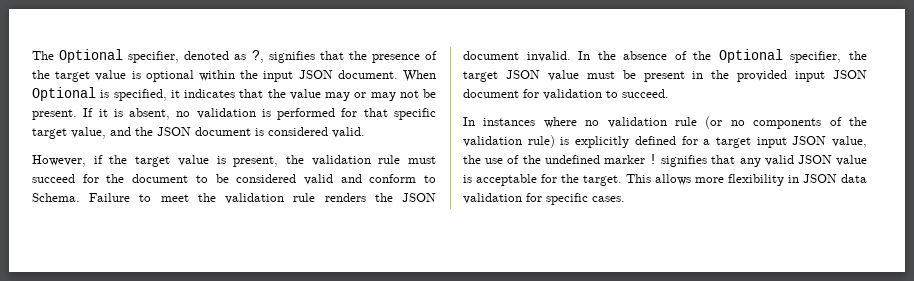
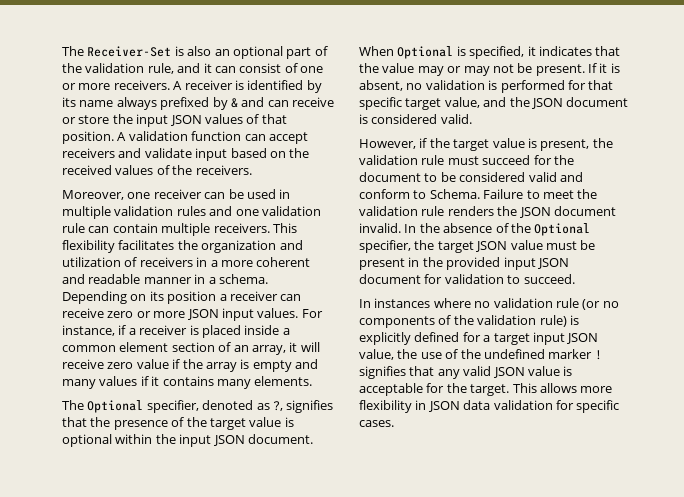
[32,51,54,60] The -> [62,46,328,59] [62,63,323,74] [62,80,322,93] [62,97,334,110] [62,114,287,127] [62,131,308,144] [62,148,310,161] [62,165,252,175] [62,189,291,200] [62,206,321,219] [62,223,297,236] [62,240,303,253] [62,257,311,267] [62,274,268,284] [62,291,302,304] [62,308,323,321] [62,325,290,338] [62,342,320,355] [62,359,318,372] [62,376,313,389] [62,400,84,410] The Receiver-Set is also an optional part of the validation rule, and it can consist of one or more receivers. A receiver is identified by its name always prefixed by & and can receive or store the input JSON values of that position. A validation function can accept receivers and validate input based on the received values of the receivers. // Moreover, one receiver can be used in multiple validation rules and one validation rule can contain multiple receivers. This flexibility facilitates the organization and utilization of receivers in a more coherent and readable manner in a schema. Depending on its position a receiver can receive zero or more JSON input values. For instance, if a receiver is placed inside a common element section of an array, it will receive zero value if the array is empty and many values if it contains many elements. // The

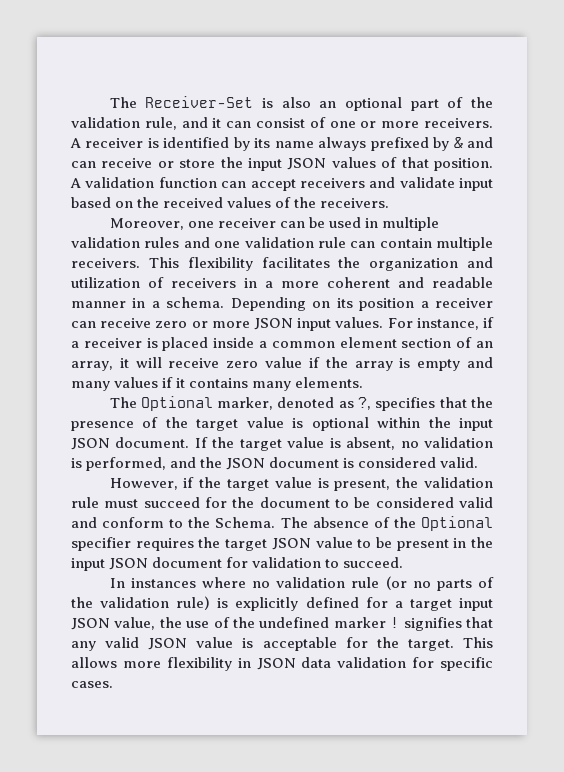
[146,400,199,413] specifier, -> [217,397,274,410] marker,
[286,400,334,413] signifies -> [375,397,436,411] specifies
[359,46,621,59] [359,63,608,76] When Optional is specified, it indicates that the value may or may not be present. If it -> [194,437,325,451] If the target value
[500,80,614,93] [359,97,480,110] performed for that specific target value, -> [86,457,167,471] performed,
[429,189,598,199] [359,206,616,218] [359,223,440,233] Schema. Failure to meet the validation rule renders the JSON document invalid. In the -> [188,517,308,528] the Schema. The
[359,240,411,253] specifier, -> [71,537,194,551] specifier requires
[545,241,577,250] must -> [357,539,372,548] to
[446,257,501,270] provided -> (493, 542) none
[359,316,435,328] components -> [436,579,472,591] parts

